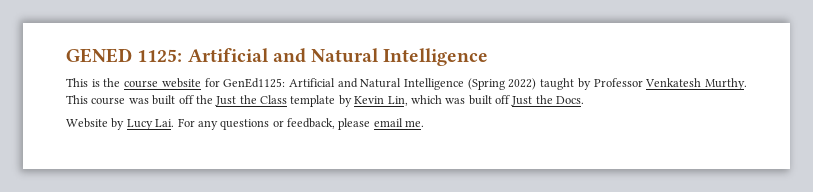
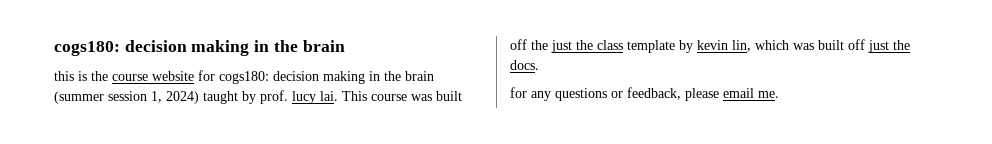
[66,48,489,66] [66,78,88,87] GENED 1125: Artificial and Natural Intelligence // This -> [54,40,345,56] [54,71,74,81] cogs180: decision making in the brain // this
[223,78,747,90] GenEd1125: Artificial and Natural Intelligence (Spring 2022) taught by Professor Venkatesh Murthy. -> [219,71,434,84] [54,90,338,104] cogs180: decision making in the brain (summer session 1, 2024) taught by prof. lucy lai.
[215,95,585,107] [66,118,195,130] Just the Class template by Kevin Lin, which was built off Just the Docs. // Website by Lucy Lai. For -> [551,39,910,53] [510,60,539,70] [510,87,527,98] just the class template by kevin lin, which was built off just the docs. // for

